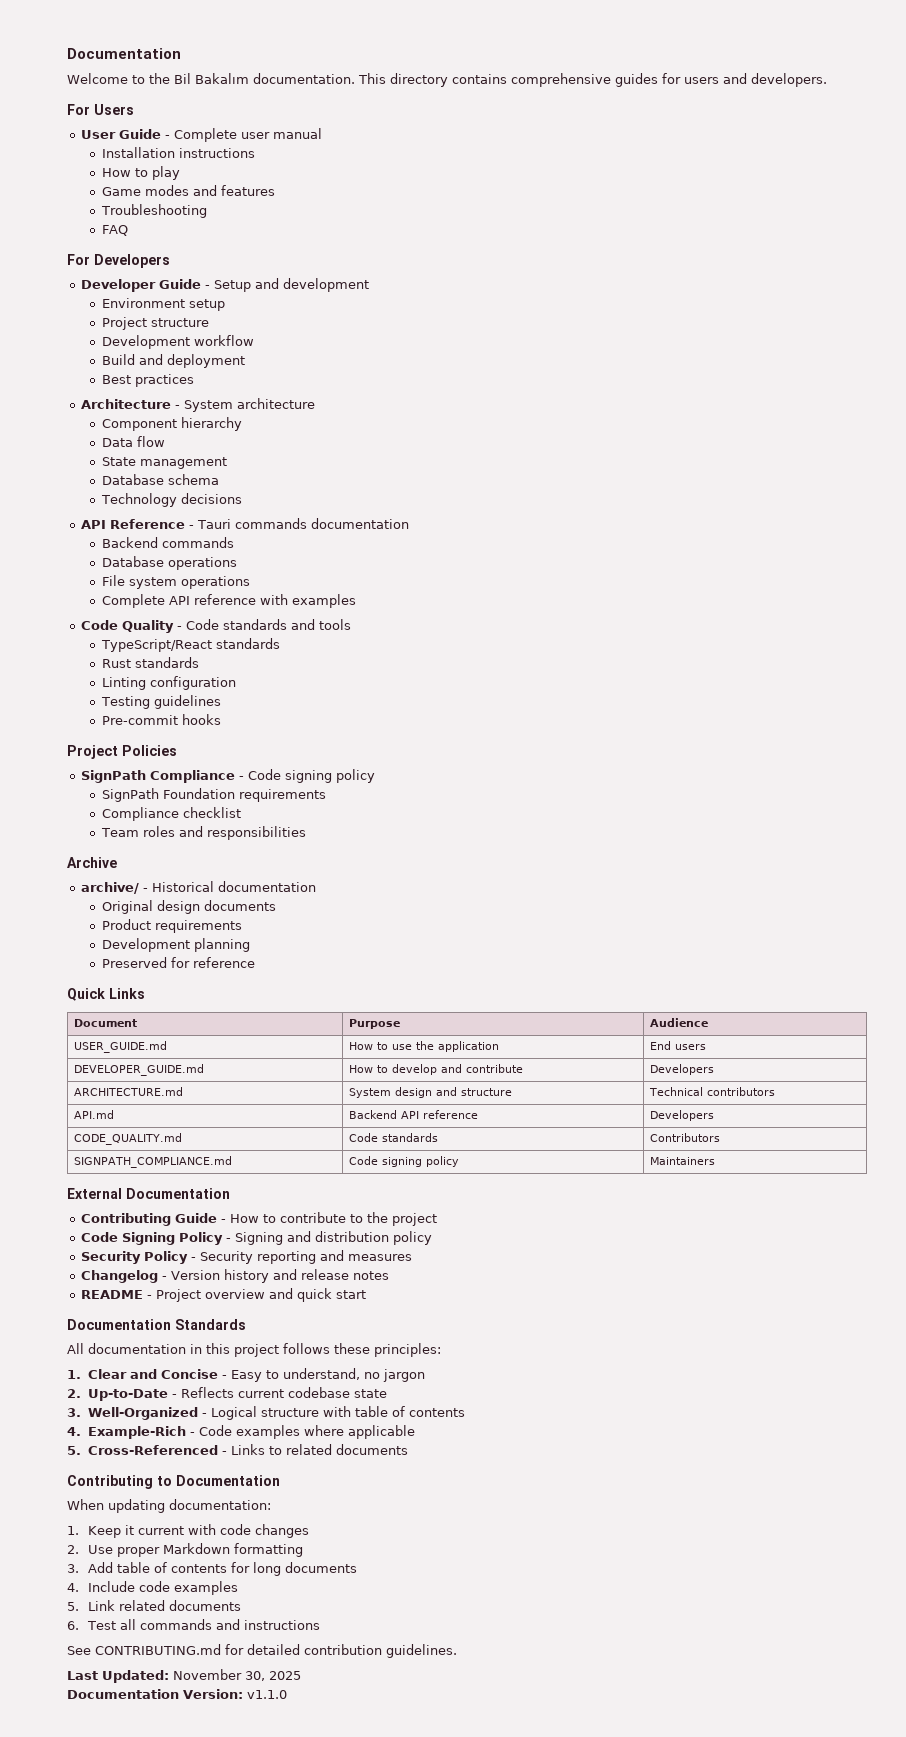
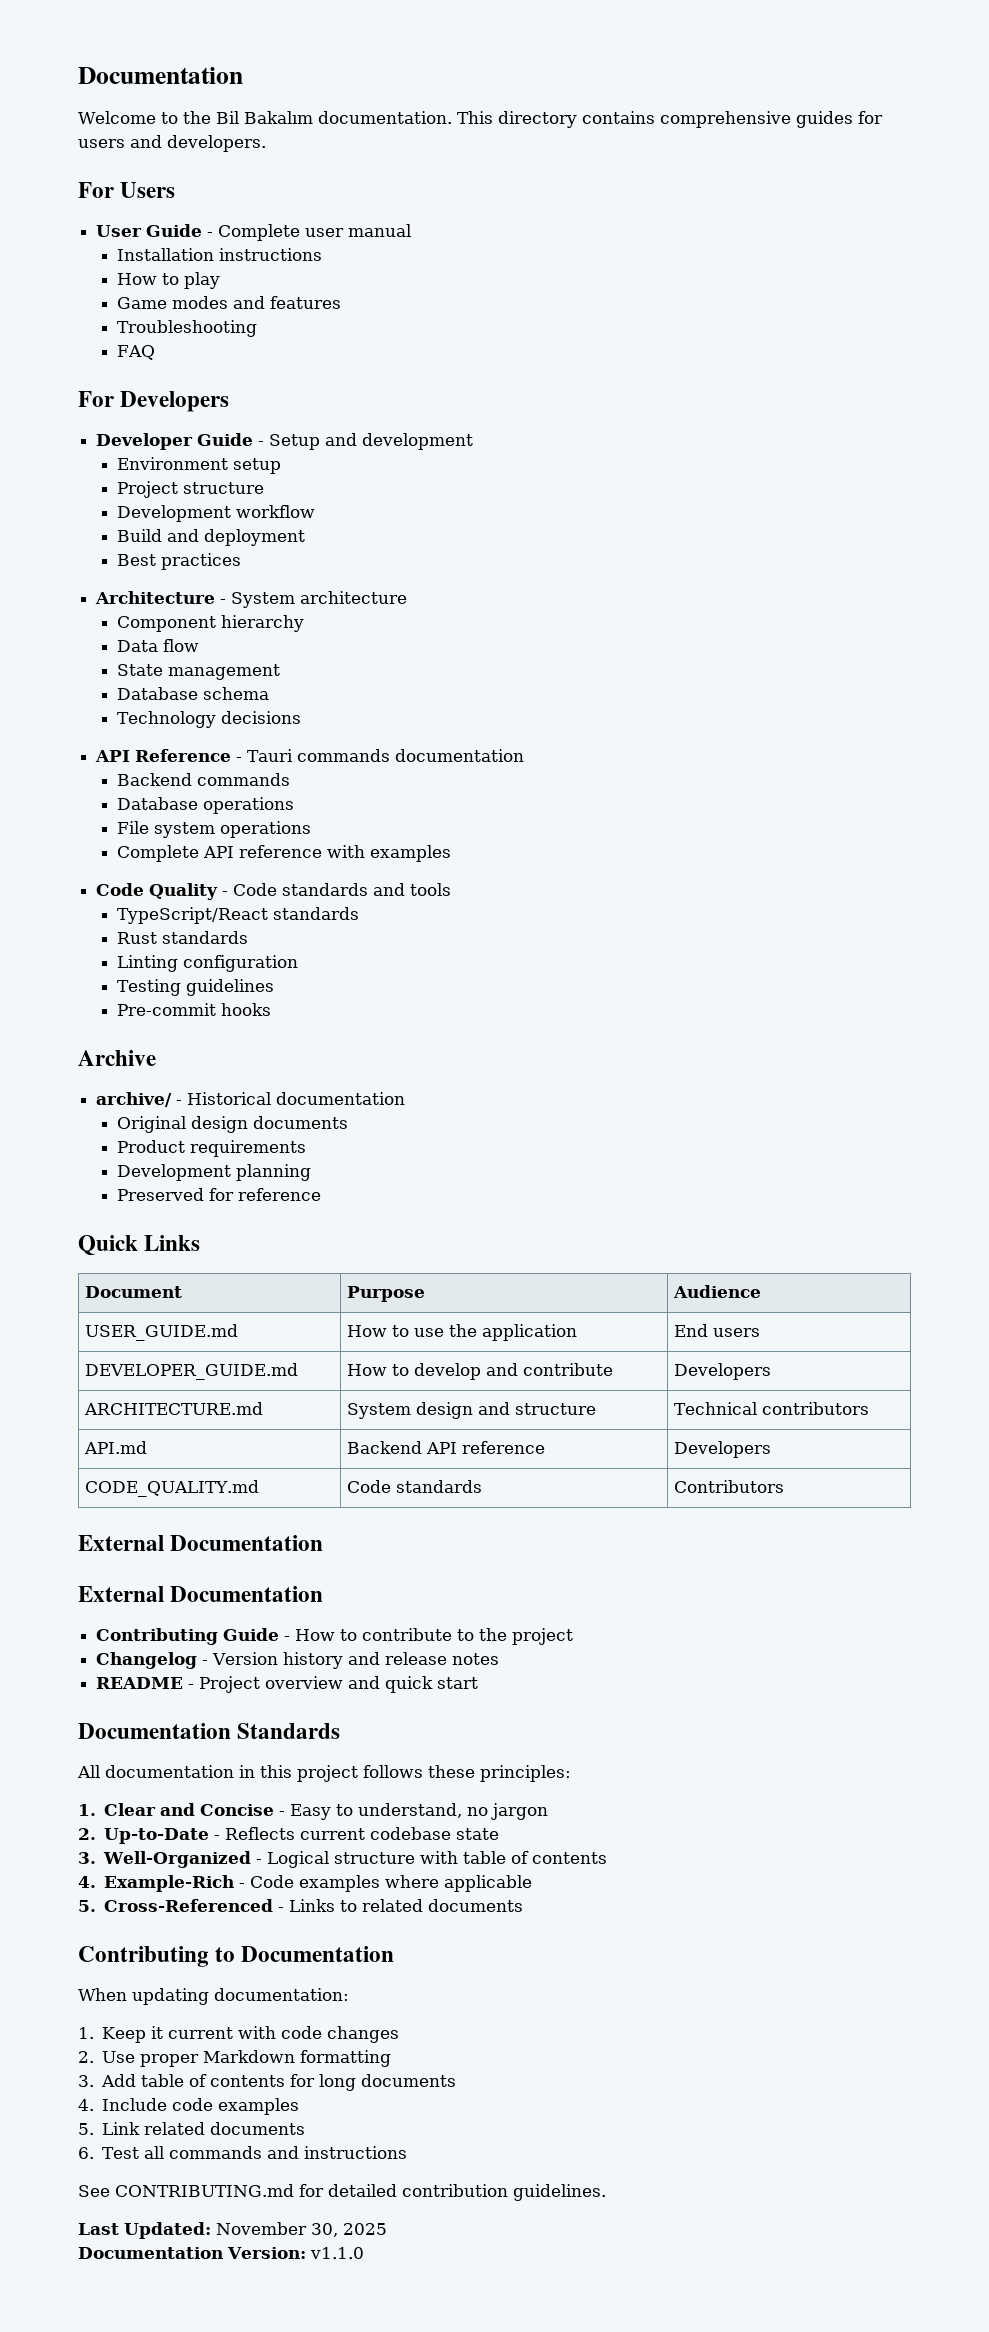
[67,745,177,759] [80,769,375,783] [101,788,326,802] [101,807,241,821] [100,826,306,840] // Project Policies // SignPath Compliance - Code signing policy // SignPath Foundation requirements // Compliance checklist // Team roles and responsibilities -> (271, 1009) none
[73,1156,232,1168] [348,1156,459,1167] [649,1157,715,1165] // SIGNPATH_COMPLIANCE.md | Code signing policy | Maintainers -> [78,1535,324,1551] // External Documentation
[80,1231,432,1245] [80,1250,412,1264] // Code Signing Policy - Signing and distribution policy // Security Policy - Security reporting and measures -> (574, 1636) none

